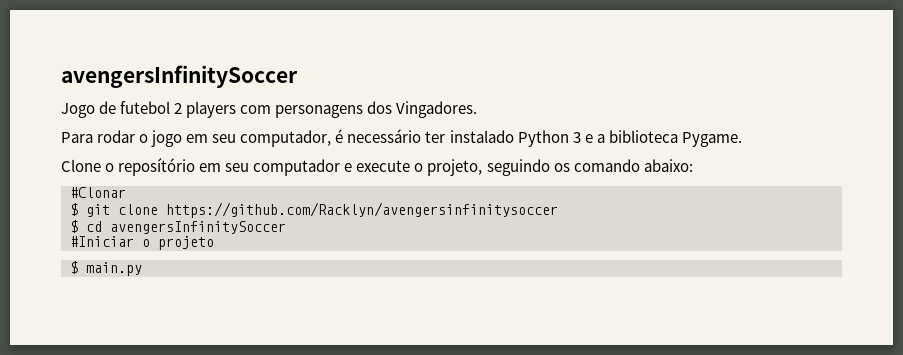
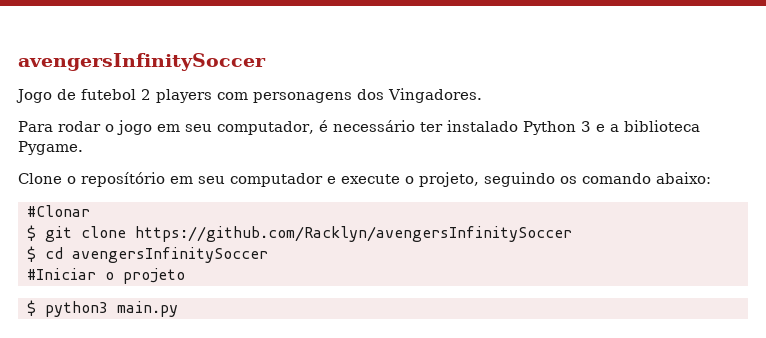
[166,202,558,218] https://github.com/Racklyn/avengersinfinitysoccer -> [135,226,572,242] https://github.com/Racklyn/avengersInfinitySoccer
(78, 267) none -> [45,301,108,317] python3

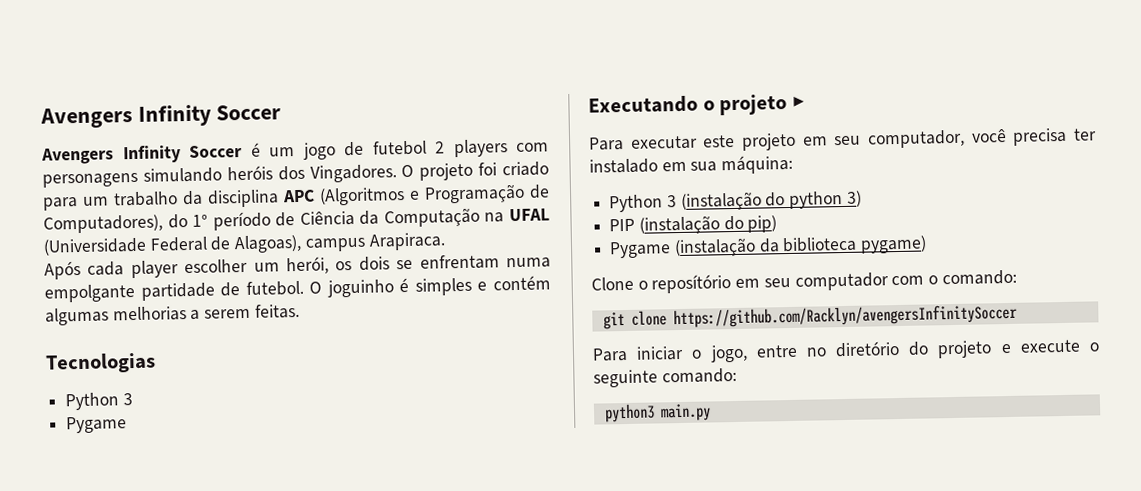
[18,53,266,71] [16,89,52,103] avengersInfinitySoccer // Jogo -> [40,104,281,129] [41,142,336,165] Avengers Infinity Soccer // Avengers Infinity Soccer é um jogo
(352, 97) none -> [142,165,273,183] simulando heróis
[18,120,700,135] [18,141,83,155] // Para rodar o jogo em seu computador, é necessário ter instalado Python 3 e a biblioteca Pygame. -> [401,161,549,181] [43,183,550,211] [43,207,550,234] [43,232,446,256] [44,254,551,280] [44,275,551,303] [45,303,300,326] [45,352,156,374] [65,392,133,411] [66,416,128,434] [588,94,805,116] [589,127,1097,151] [589,154,794,175] [609,190,862,213] [609,215,778,235] [609,235,928,259] O projeto foi criado para um trabalho da disciplina APC (Algoritmos e Programação de Computadores), do 1° período de Ciência da Computação na UFAL (Universidade Federal de Alagoas), campus Arapiraca. // Após cada player escolher um herói, os dois se enfrentam numa empolgante partidade de futebol. O joguinho é simples e contém algumas melhorias a serem feitas. // Tecnologias // Python 3 // Pygame // Executando o projeto ▶ // Para executar este projeto em seu computador, você precisa ter instalado em sua máquina: // Python 3 (instalação do python 3) // PIP (instalação do pip) // Pygame (instalação da biblioteca pygame)
[327,172,711,187] [27,205,90,217] [27,225,572,242] [27,246,268,263] [27,268,185,284] [27,300,36,316] e execute o projeto, seguindo os comando abaixo: // #Clonar // $ git clone https://github.com/Racklyn/avengersInfinitySoccer // $ cd avengersInfinitySoccer // #Iniciar o projeto // $ -> [891,269,1017,286] [602,303,1018,330] [592,339,1100,363] [593,367,737,388] com o comando: // git clone https://github.com/Racklyn/avengersInfinitySoccer // Para iniciar o jogo, entre no diretório do projeto e execute o seguinte comando: //

